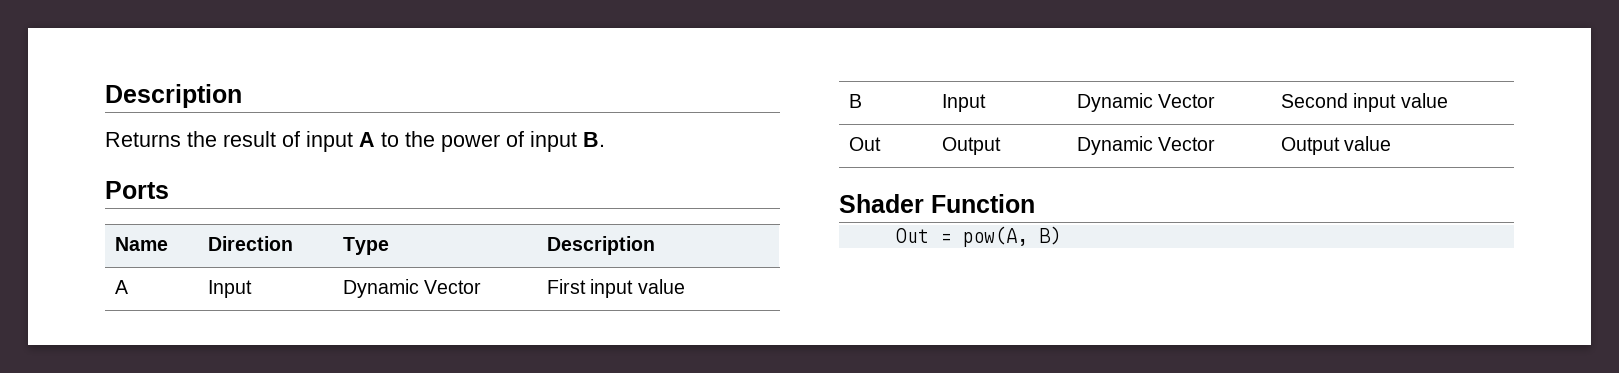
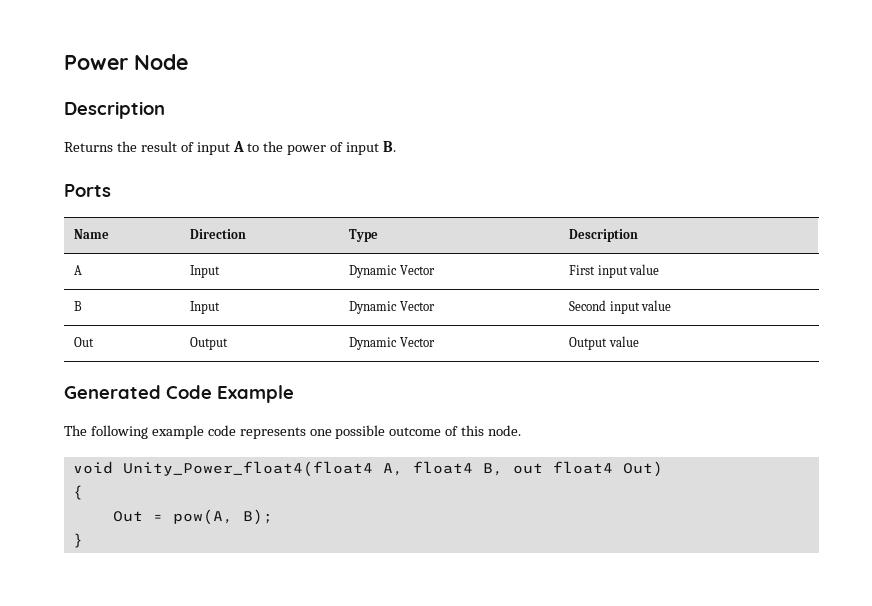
(105, 96) none -> [64,54,188,70] Power Node //
[839,194,1035,213] Shader Function -> [64,385,294,403] [64,425,522,439] [72,461,663,477] [72,485,83,500] Generated Code Example // The following example code represents one possible outcome of this node. // void Unity_Power_float4(float4 A, float4 B, out float4 Out) // {
[1038,226,1061,245] B) -> [242,509,273,525] [72,533,83,548] B); // }

